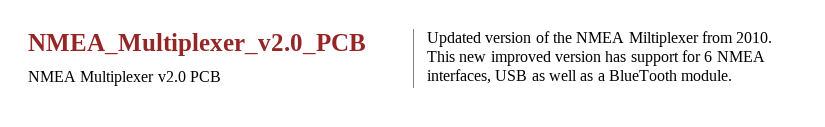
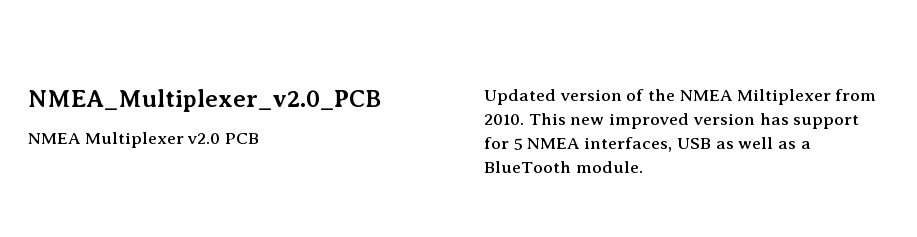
[704,51,713,62] 6 -> [513,138,523,150] 5

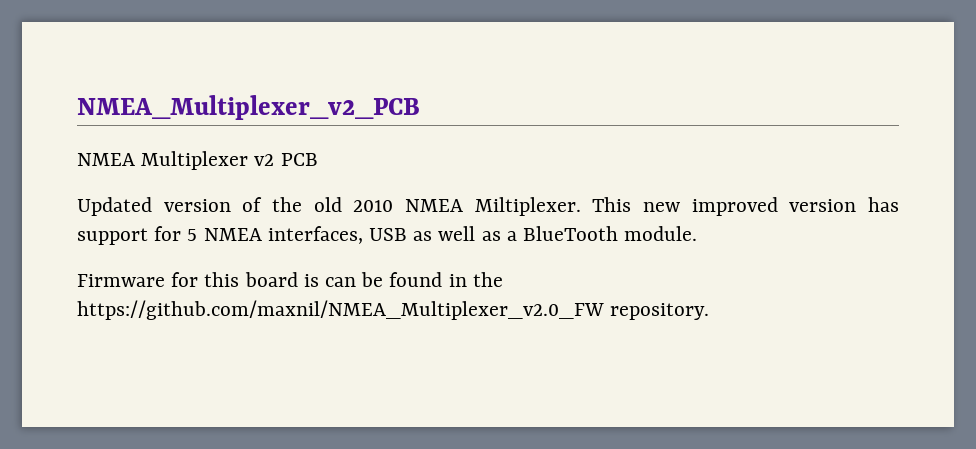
[28,89,381,112] NMEA_Multiplexer_v2.0_PCB -> [77,95,420,120] NMEA_Multiplexer_v2_PCB
[187,133,221,144] v2.0 -> [254,154,275,166] v2
[679,89,877,105] [484,114,524,125] NMEA Miltiplexer from 2010. -> [313,197,581,216] old 2010 NMEA Miltiplexer.
(643, 167) none -> [77,272,503,287] [77,300,710,320] // Firmware for this board is can be found in the https://github.com/maxnil/NMEA_Multiplexer_v2.0_FW repository.

